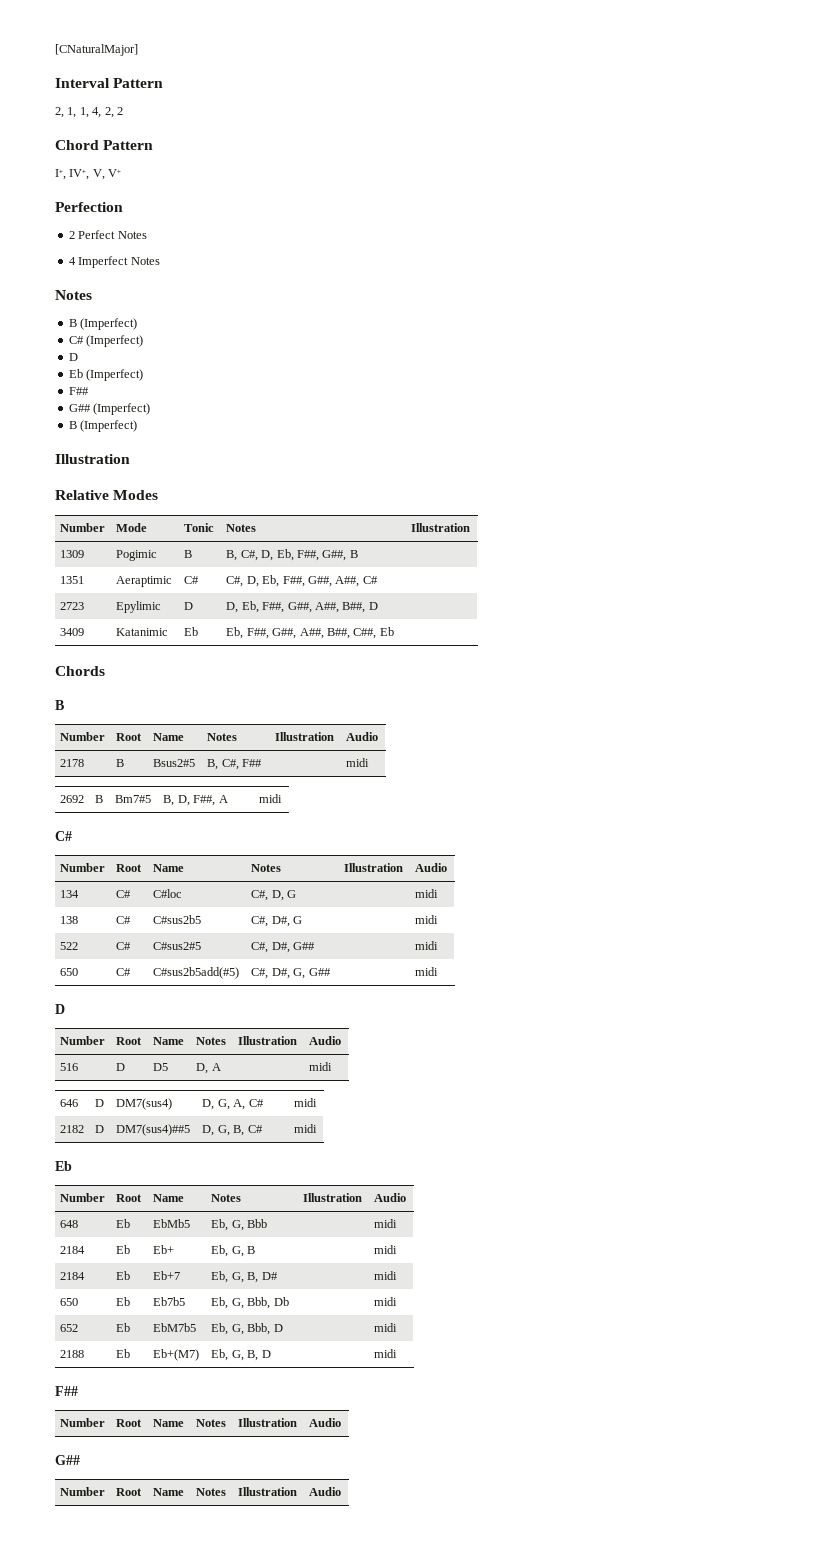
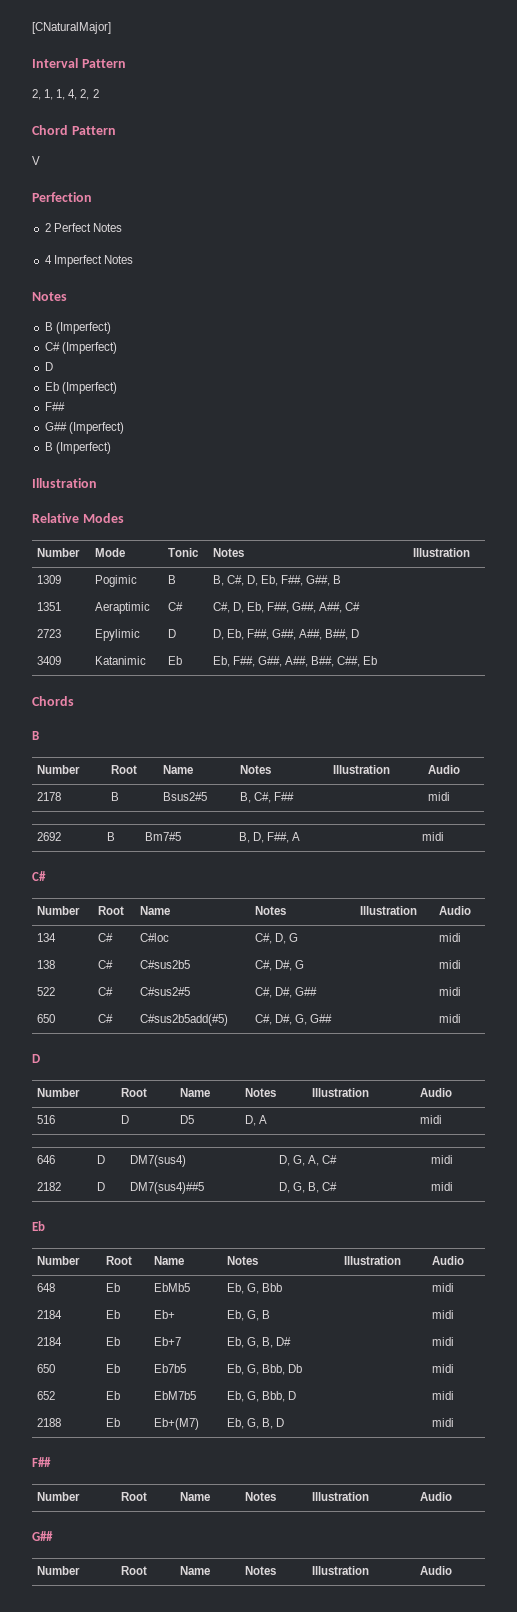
[55,169,122,180] I⁺, IV⁺, V, V⁺ -> [32,156,40,165] V

